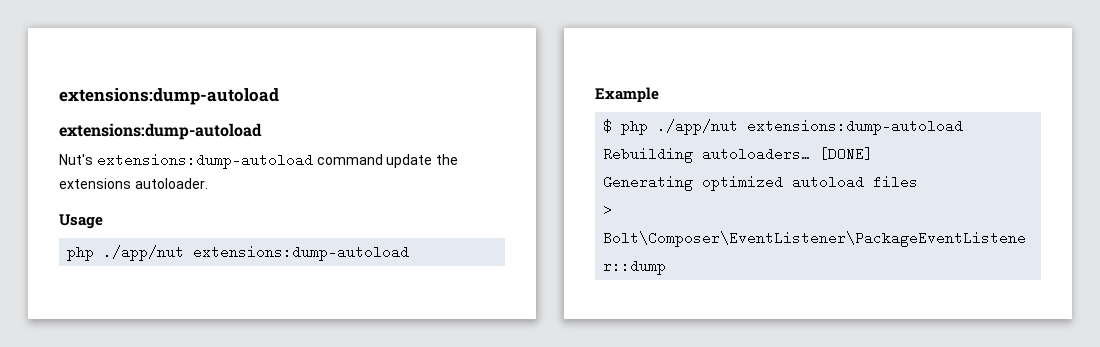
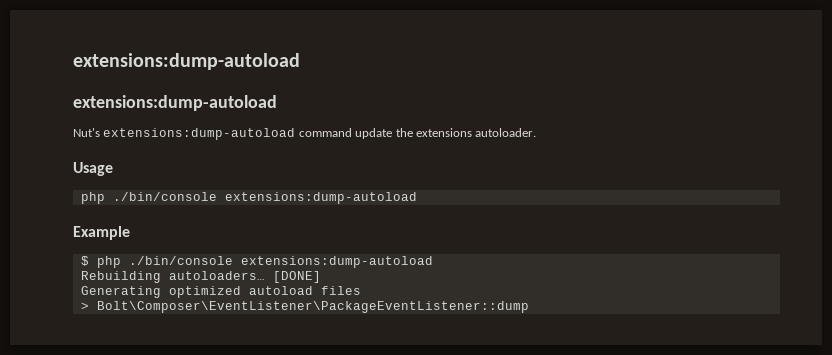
[103,245,185,261] ./app/nut -> [112,192,217,201] ./bin/console
[657,119,739,135] ./app/nut -> [128,256,233,265] ./bin/console

